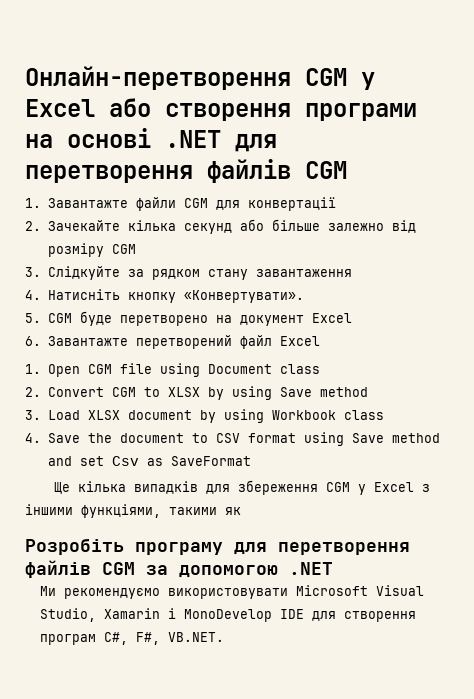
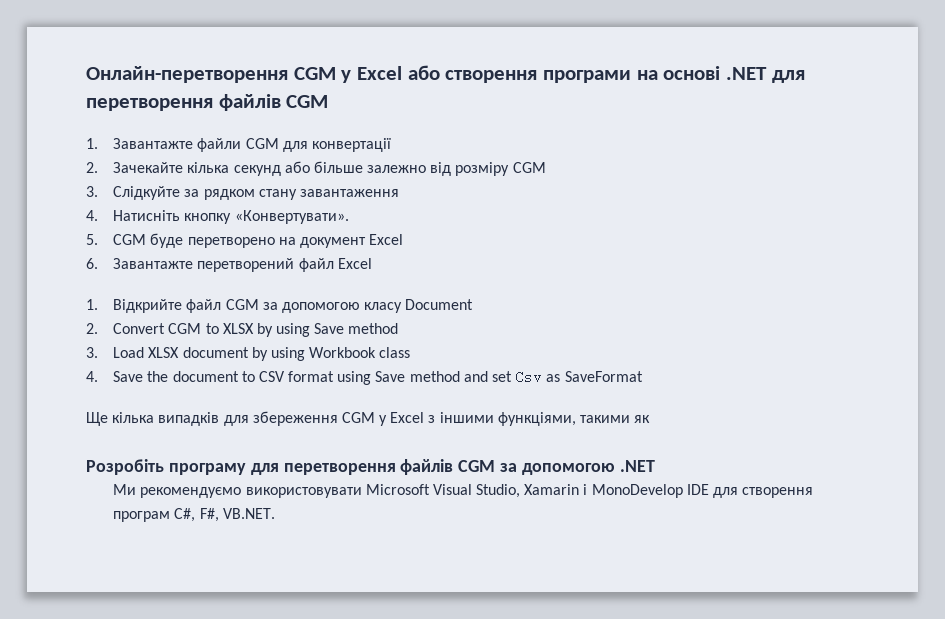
[47,363,200,377] Open CGM file using -> [113,299,403,313] Відкрийте файл CGM за допомогою класу
[279,364,320,374] class -> (474, 304) none

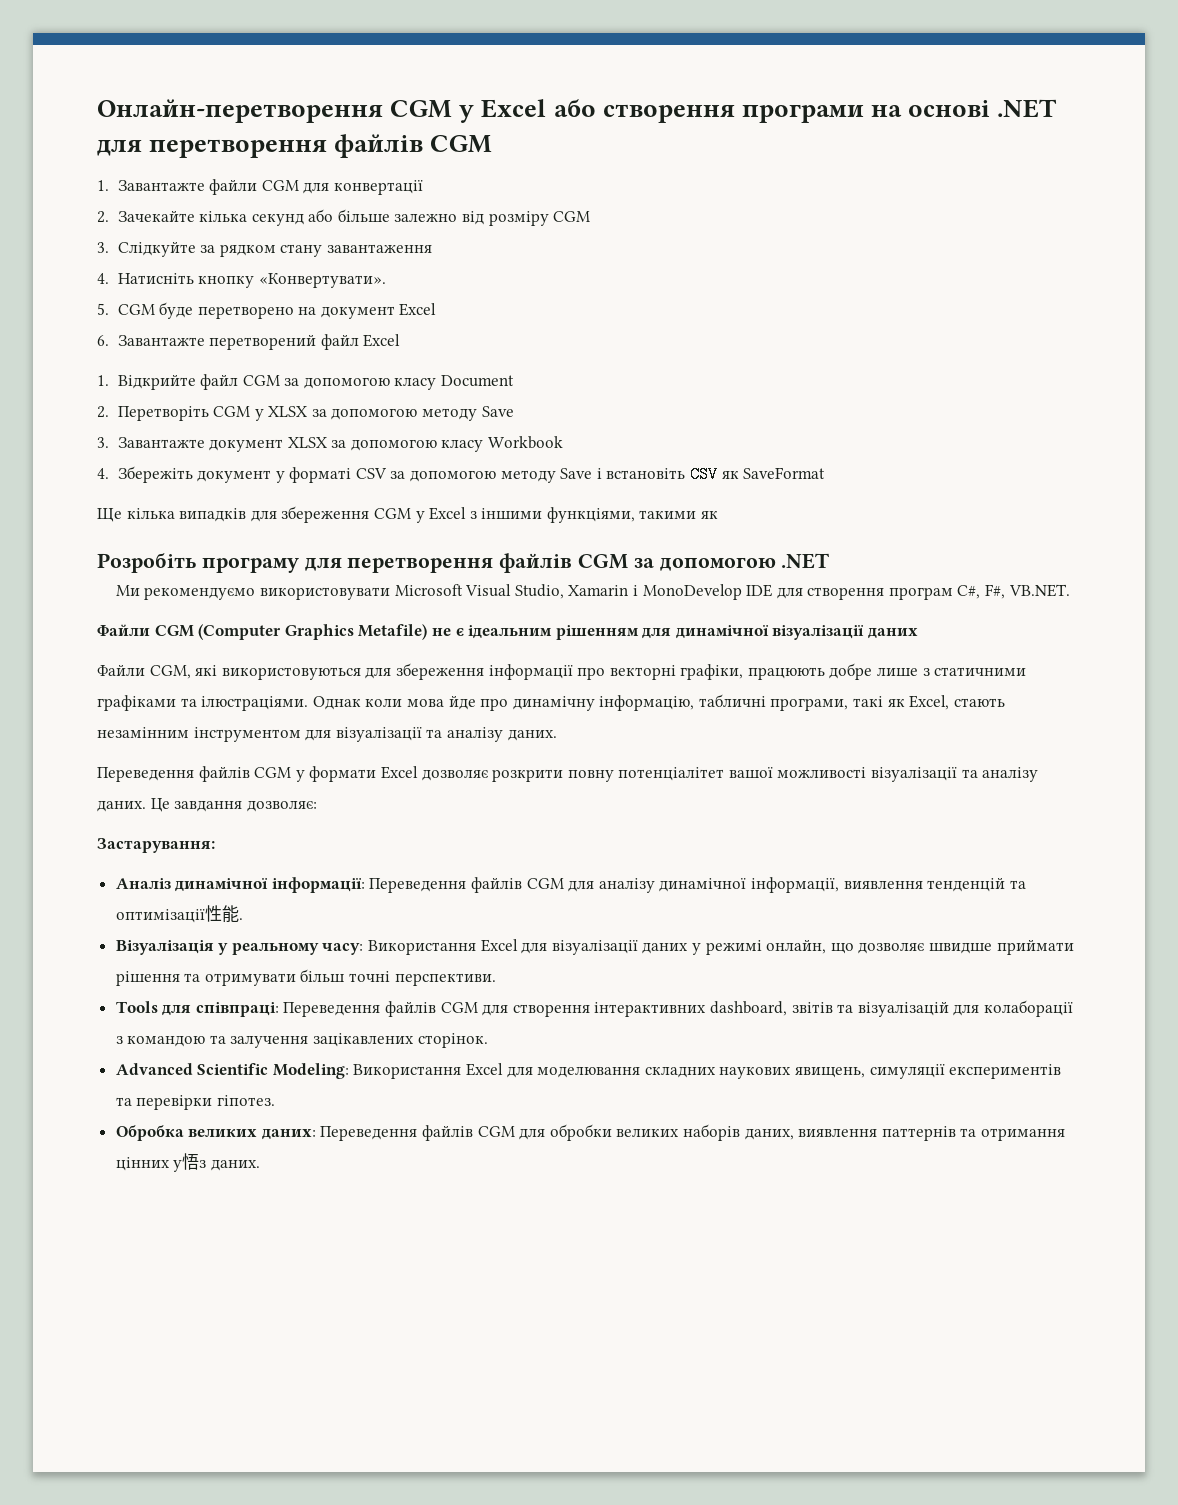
[113,323,399,337] [86,347,305,361] Convert CGM to XLSX by using Save method // 3. Load XLSX document by using -> [117,406,514,421] [97,437,484,452] Перетворіть CGM у XLSX за допомогою методу Save // 3. Завантажте документ XLSX за допомогою класу
[379,347,411,358] [86,370,561,385] class // 4. Save the document to CSV format using Save method and set Csv as -> [97,466,739,483] // 4. Збережіть документ у форматі CSV за допомогою методу Save і встановіть CSV як
(275, 513) none -> [97,624,919,640] [97,663,1027,680] [97,694,1005,711] [97,727,557,742] [97,766,1039,782] [97,798,317,812] [97,838,215,853] [115,877,1026,893] [115,905,243,923] [115,939,1074,955] [115,969,496,986] [115,1000,1073,1017] [115,1033,488,1048] [115,1063,1062,1079] [115,1095,275,1110] [115,1124,1065,1141] [115,1153,260,1172] // Файли CGM (Computer Graphics Metafile) не є ідеальним рішенням для динамічної візуалізації даних // Файли CGM, які використовуються для збереження інформації про векторні графіки, працюють добре лише з статичними графіками та ілюстраціями. Однак коли мова йде про динамічну інформацію, табличні програми, такі як Excel, стають незамінним інструментом для візуалізації та аналізу даних. // Переведення файлів CGM у формати Excel дозволяє розкрити повну потенціалітет вашої можливості візуалізації та аналізу даних. Це завдання дозволяє: // Застарування: // Аналіз динамічної інформації: Переведення файлів CGM для аналізу динамічної інформації, виявлення тенденцій та оптимізації性能. // Візуалізація у реальному часу: Використання Excel для візуалізації даних у режимі онлайн, що дозволяє швидше приймати рішення та отримувати більш точні перспективи. // Тools для співпраці: Переведення файлів CGM для створення інтерактивних dashboard, звітів та візуалізацій для колаборації з командою та залучення зацікавлених сторінок. // Advanced Scientific Modeling: Використання Excel для моделювання складних наукових явищень, симуляції експериментів та перевірки гіпотез. // Обробка великих даних: Переведення файлів CGM для обробки великих наборів даних, виявлення паттернів та отримання цінних у悟з даних.

